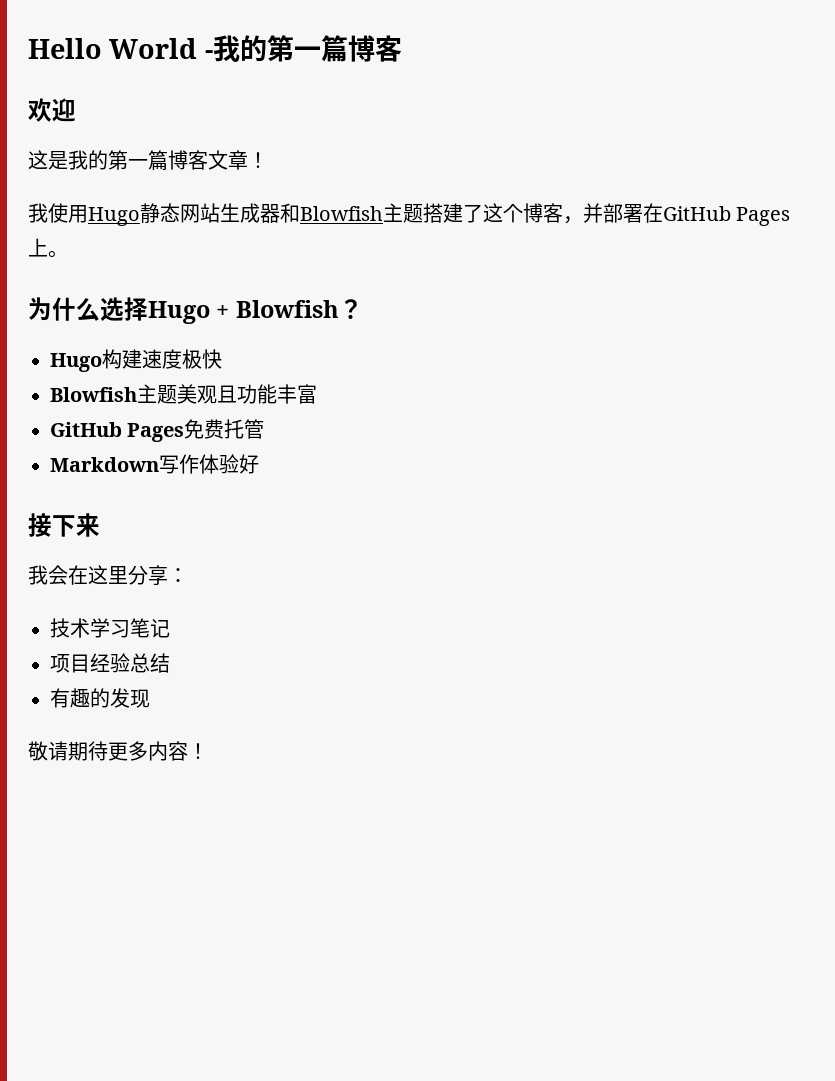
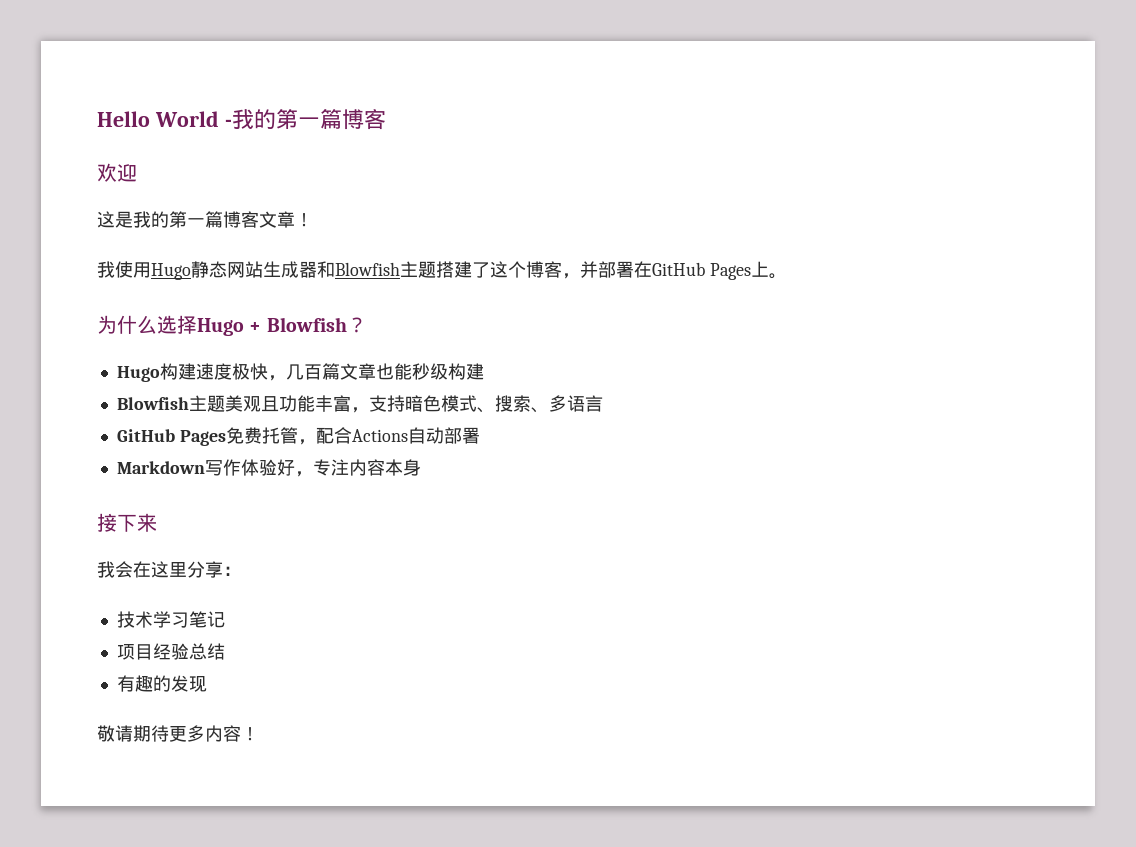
(222, 359) none -> [267,363,484,381] ，几百篇文章也能秒级构建
(317, 394) none -> [350,395,603,413] ，支持暗色模式、搜索、多语言
(265, 429) none -> [297,427,480,445] ，配合Actions自动部署
(259, 464) none -> [294,459,421,477] ，专注内容本身

